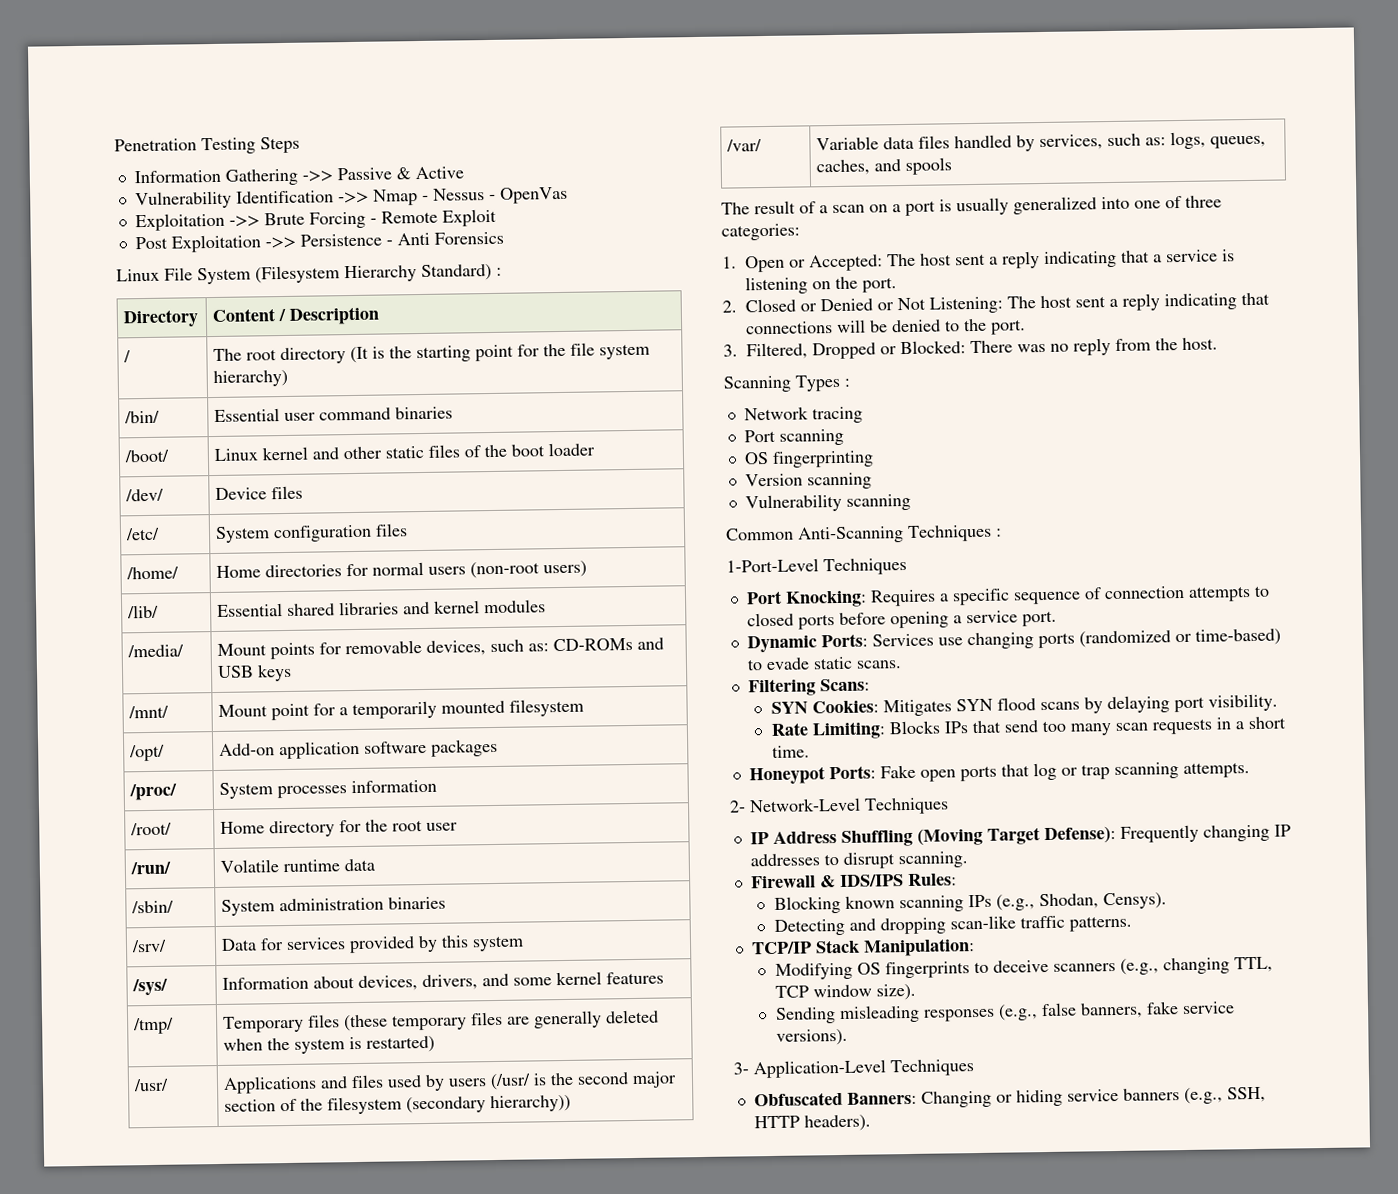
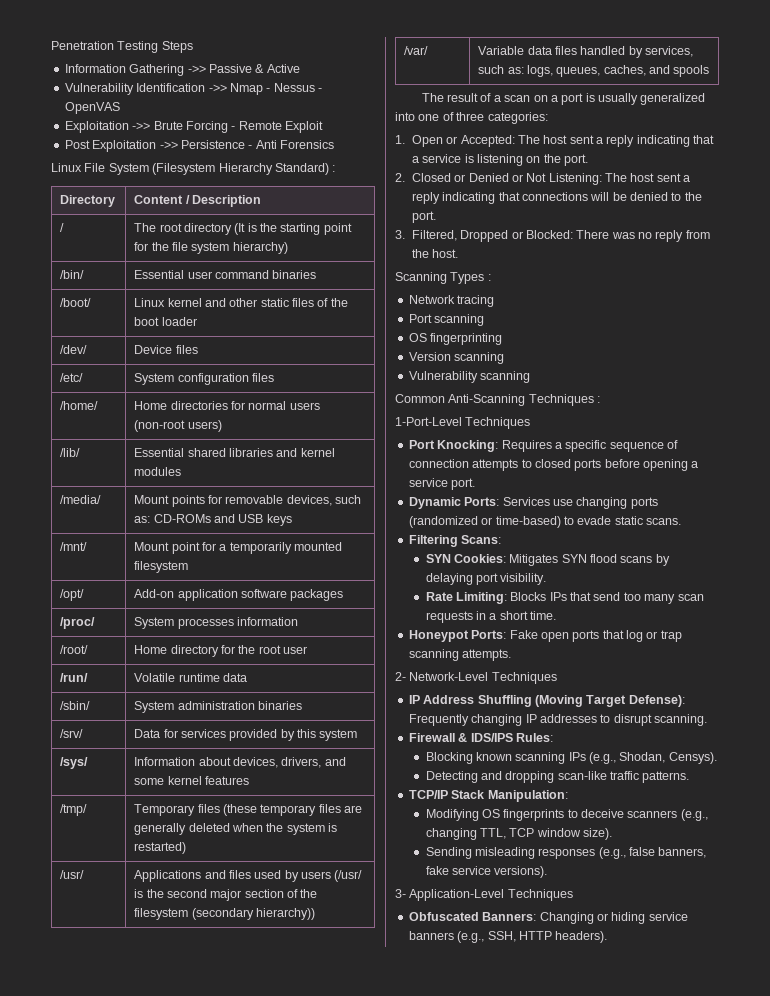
[499,186,568,204] OpenVas -> [64,102,120,114] OpenVAS

